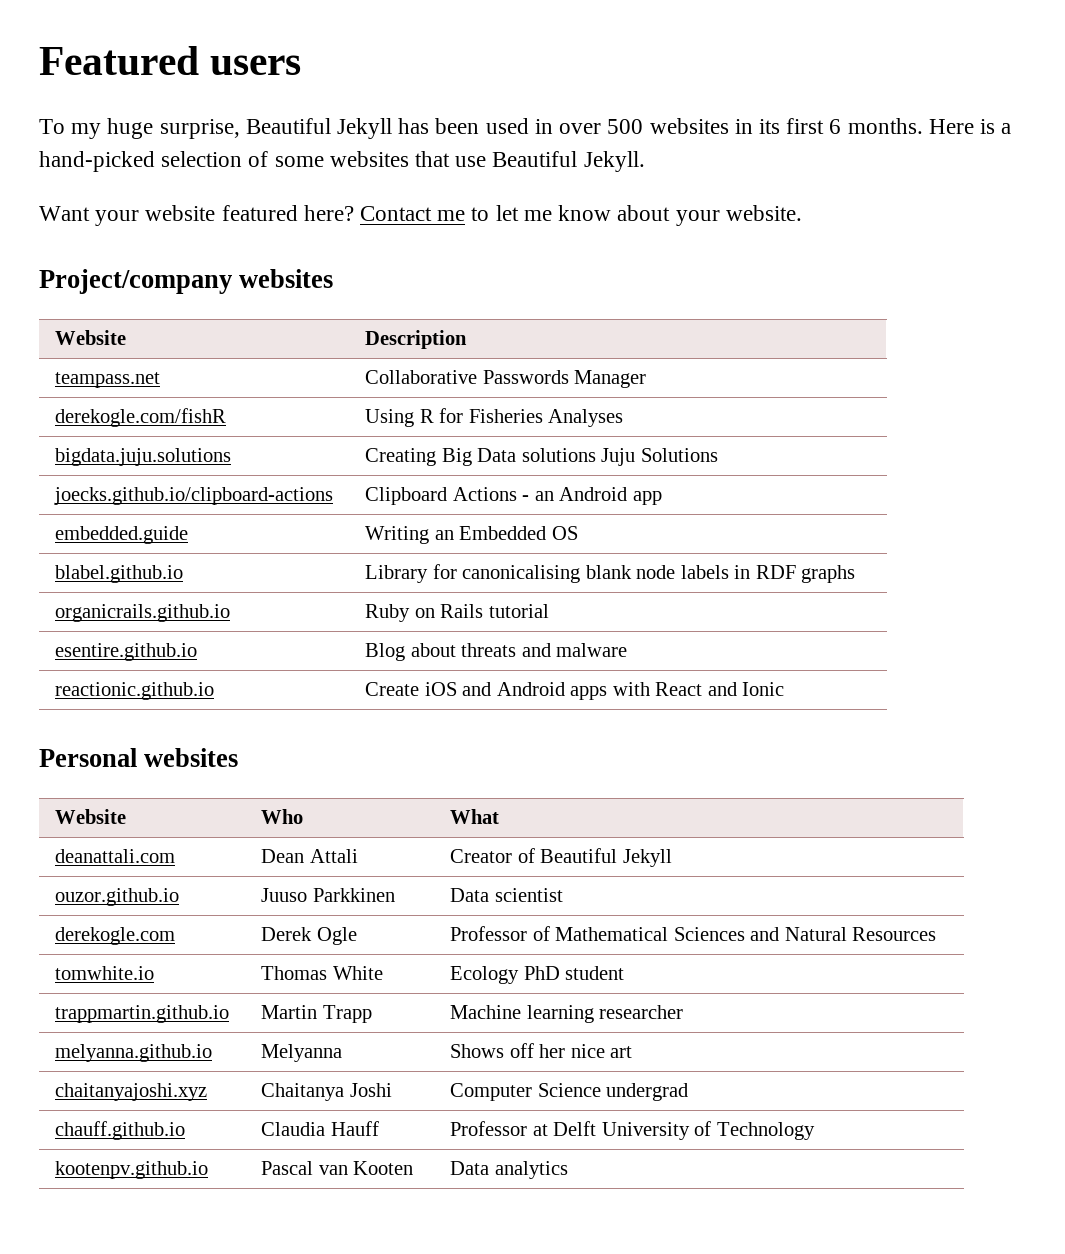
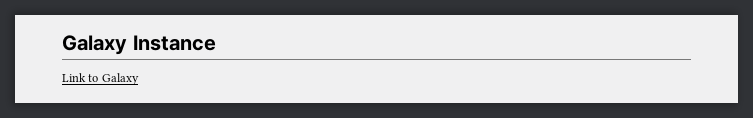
[39,46,302,75] [39,118,1012,139] [39,151,645,172] [39,205,802,226] [39,269,334,294] [54,330,126,345] [364,330,467,349] [54,372,160,388] [364,370,647,388] [54,408,226,427] [364,408,624,427] [54,448,231,466] [364,448,718,466] [53,487,333,505] [364,487,662,505] [54,526,188,544] [364,526,578,544] [54,565,183,583] [364,564,856,583] [54,604,230,622] [364,604,549,622] [54,643,197,661] [364,643,628,661] [54,682,214,700] [364,682,785,700] [39,748,239,767] [54,809,126,824] [260,809,303,824] [449,809,499,824] [54,849,175,863] [260,849,358,863] [449,848,672,867] [54,888,179,906] [260,888,395,902] [449,888,563,902] [54,927,175,945] [260,927,357,945] [449,926,937,941] [54,966,154,980] [260,966,383,980] [449,966,625,984] [54,1005,229,1023] [260,1005,372,1023] [449,1005,684,1023] [54,1044,212,1062] [260,1044,342,1062] [449,1043,633,1058] [54,1083,207,1101] [260,1083,392,1101] [449,1083,689,1101] [54,1121,185,1140] [260,1121,379,1136] [449,1121,815,1140] [54,1161,208,1179] [260,1161,414,1175] [449,1161,568,1179] Featured users // To my huge surprise, Beautiful Jekyll has been used in over 500 websites in its first 6 months. Here is a hand-picked selection of some websites that use Beautiful Jekyll. // Want your website featured here? Contact me to let me know about your website. // Project/company websites // Website | Description // teampass.net | Collaborative Passwords Manager // derekogle.com/fishR | Using R for Fisheries Analyses // bigdata.juju.solutions | Creating Big Data solutions Juju Solutions // joecks.github.io/clipboard-actions | Clipboard Actions - an Android app // embedded.guide | Writing an Embedded OS // blabel.github.io | Library for canonicalising blank node labels in RDF graphs // organicrails.github.io | Ruby on Rails tutorial // esentire.github.io | Blog about threats and malware // reactionic.github.io | Create iOS and Android apps with React and Ionic // Personal websites // Website | Who | What // deanattali.com | Dean Attali | Creator of Beautiful Jekyll // ouzor.github.io | Juuso Parkkinen | Data scientist // derekogle.com | Derek Ogle | Professor of Mathematical Sciences and Natural Resources // tomwhite.io | Thomas White | Ecology PhD student // trappmartin.github.io | Martin Trapp | Machine learning researcher // melyanna.github.io | Melyanna | Shows off her nice art // chaitanyajoshi.xyz | Chaitanya Joshi | Computer Science undergrad // chauff.github.io | Claudia Hauff | Professor at Delft University of Technology // kootenpv.github.io | Pascal van Kooten | Data analytics -> [62,35,216,55] [62,73,139,85] Galaxy Instance // Link to Galaxy

